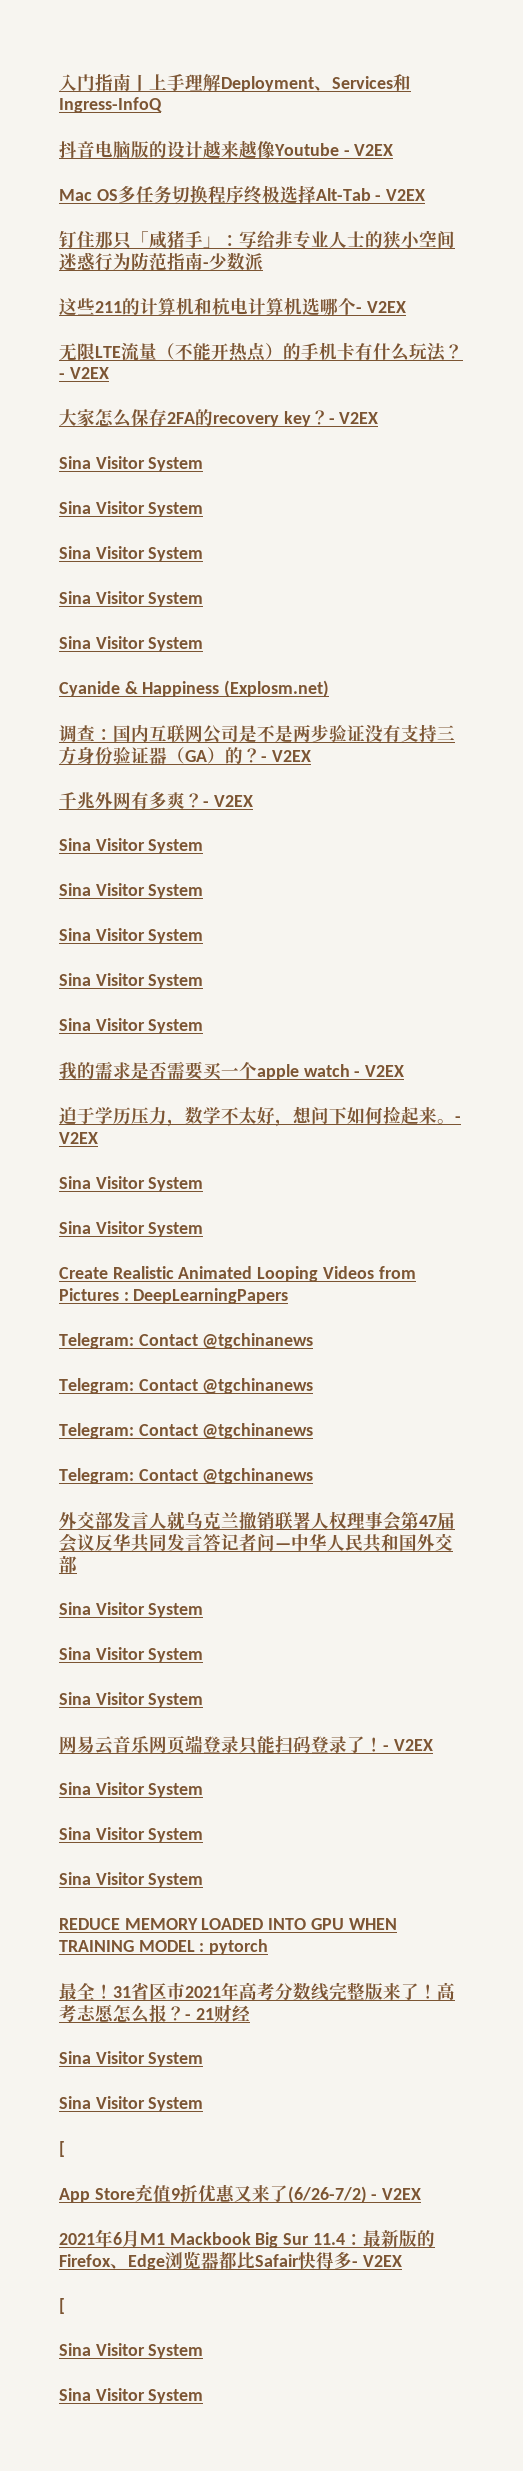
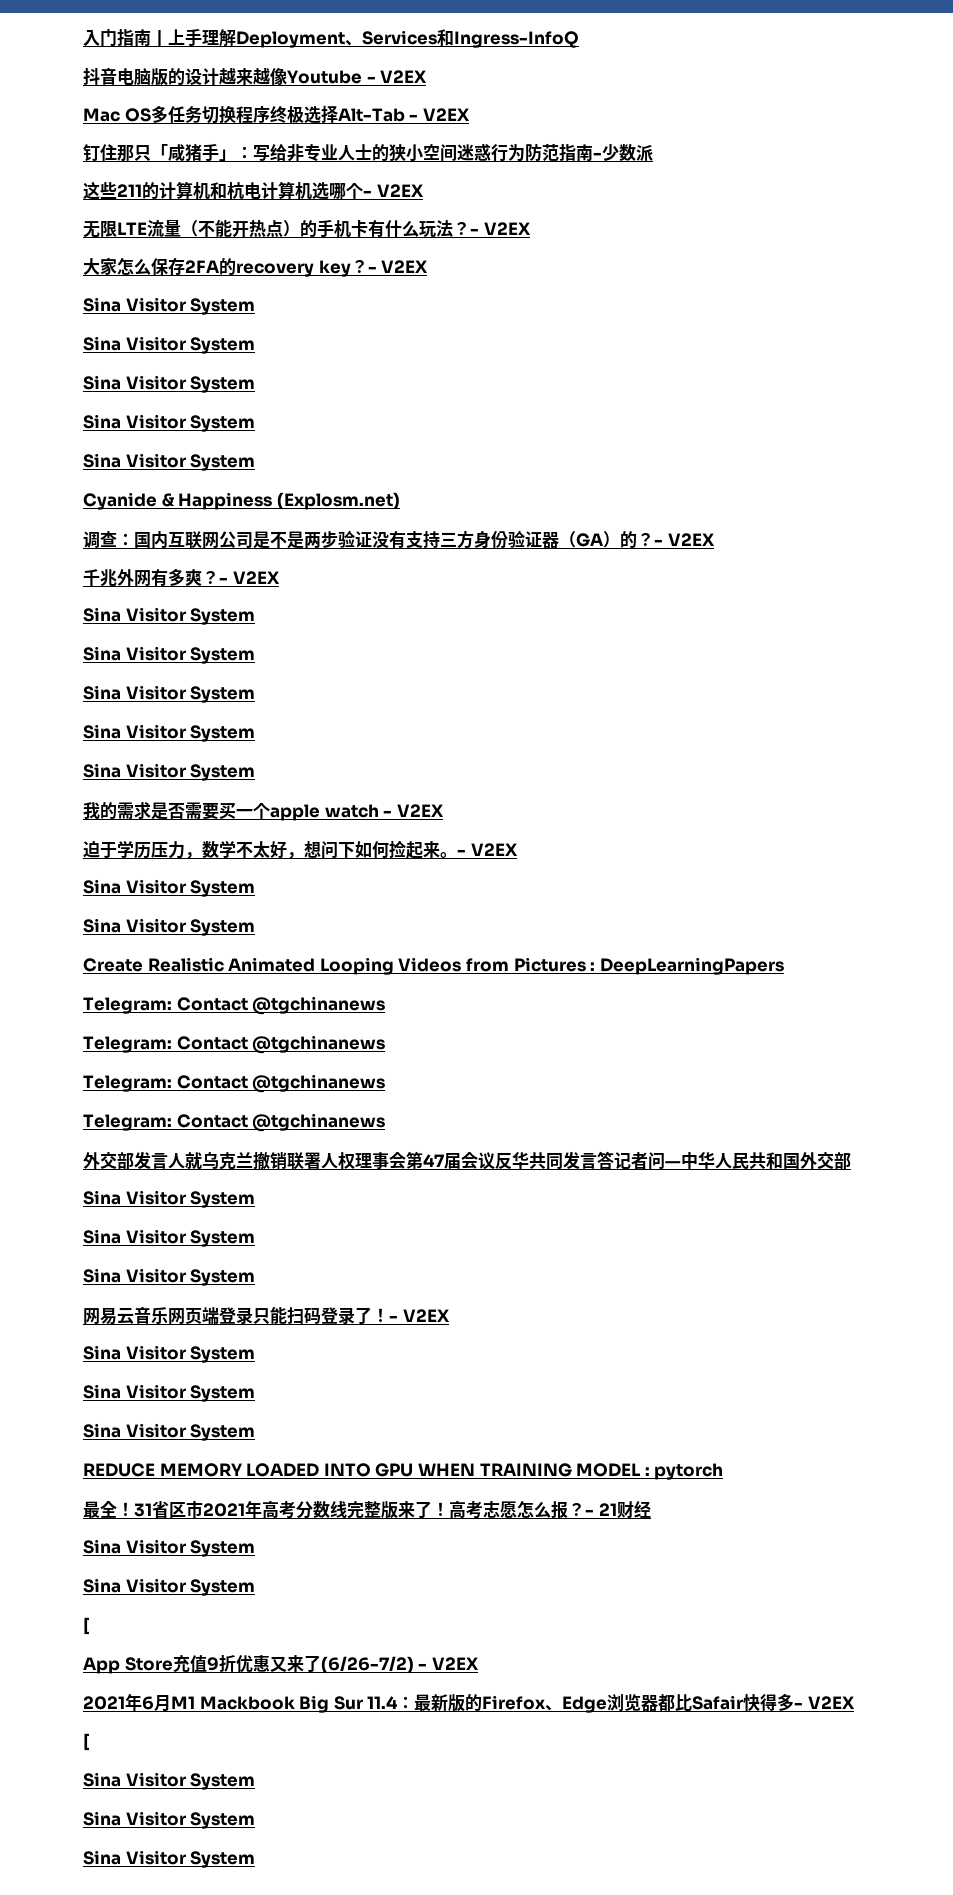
(204, 2396) none -> [83,1850,256,1868] // Sina Visitor System

